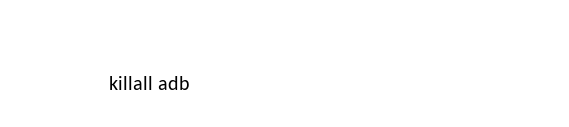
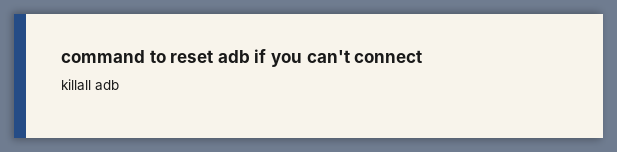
(109, 83) none -> [61,49,423,67] command to reset adb if you can't connect //

